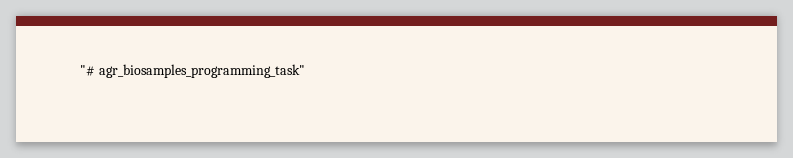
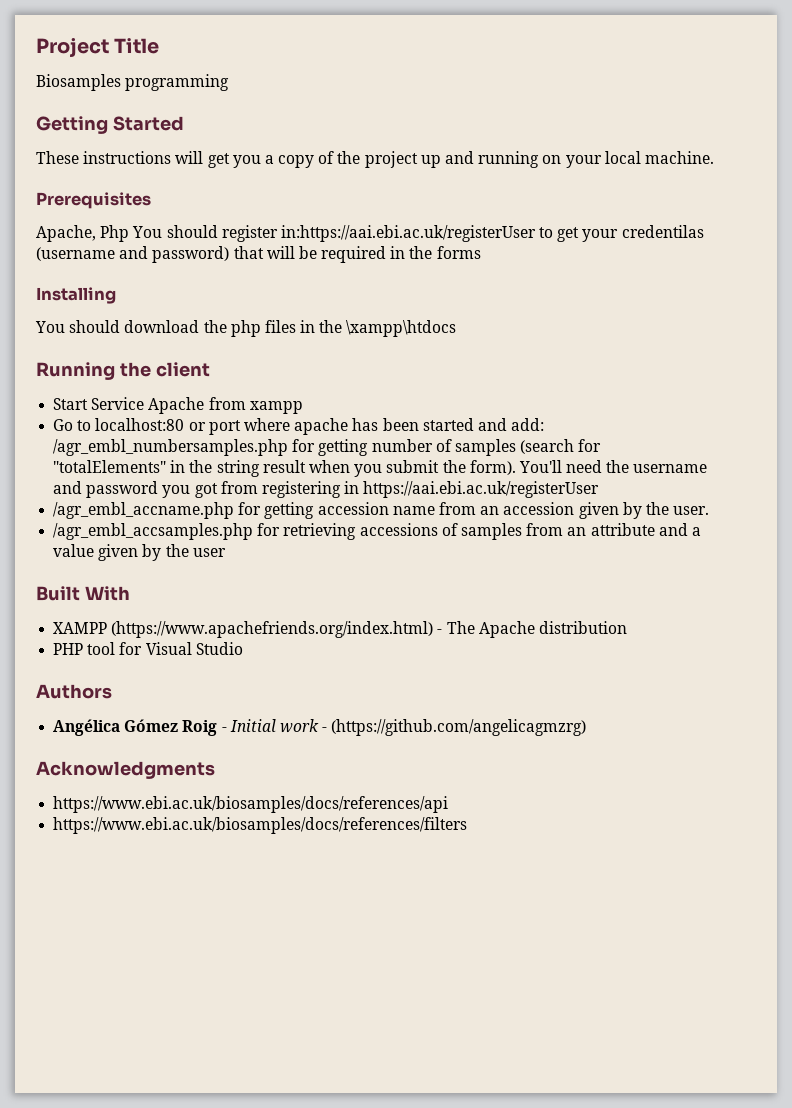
[80,64,305,78] "# agr_biosamples_programming_task" -> [36,37,160,57] [36,74,230,91] [36,116,184,134] [36,151,714,168] [36,192,151,209] [36,225,704,242] [36,246,481,263] [36,287,116,304] [35,320,457,337] [36,362,210,380] [53,397,303,414] [53,418,545,435] [53,439,602,456] [53,460,708,477] [53,481,600,498] [53,502,710,519] [53,523,701,540] [53,544,226,561] [36,586,130,601] [53,621,627,638] [53,642,243,655] [36,684,112,699] [53,719,587,736] [36,761,215,779] [53,796,449,813] [53,817,468,834] Project Title // Biosamples programming // Getting Started // These instructions will get you a copy of the project up and running on your local machine. // Prerequisites // Apache, Php You should register in:https://aai.ebi.ac.uk/registerUser to get your credentilas (username and password) that will be required in the forms // Installing // You should download the php files in the \xampp\htdocs // Running the client // Start Service Apache from xampp // Go to localhost:80 or port where apache has been started and add: /agr_embl_numbersamples.php for getting number of samples (search for "totalElements" in the string result when you submit the form). You'll need the username and password you got from registering in https://aai.ebi.ac.uk/registerUser // /agr_embl_accname.php for getting accession name from an accession given by the user. // /agr_embl_accsamples.php for retrieving accessions of samples from an attribute and a value given by the user // Built With // XAMPP (https://www.apachefriends.org/index.html) - The Apache distribution // PHP tool for Visual Studio // Authors // Angélica Gómez Roig - Initial work - (https://github.com/angelicagmzrg) // Acknowledgments // https://www.ebi.ac.uk/biosamples/docs/references/api // https://www.ebi.ac.uk/biosamples/docs/references/filters

